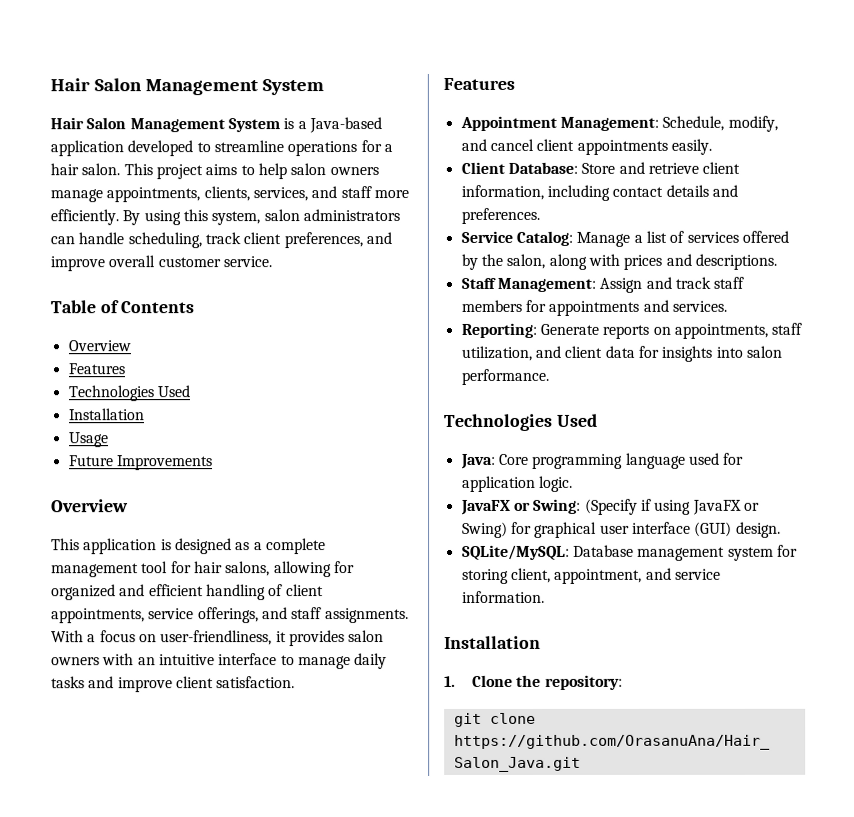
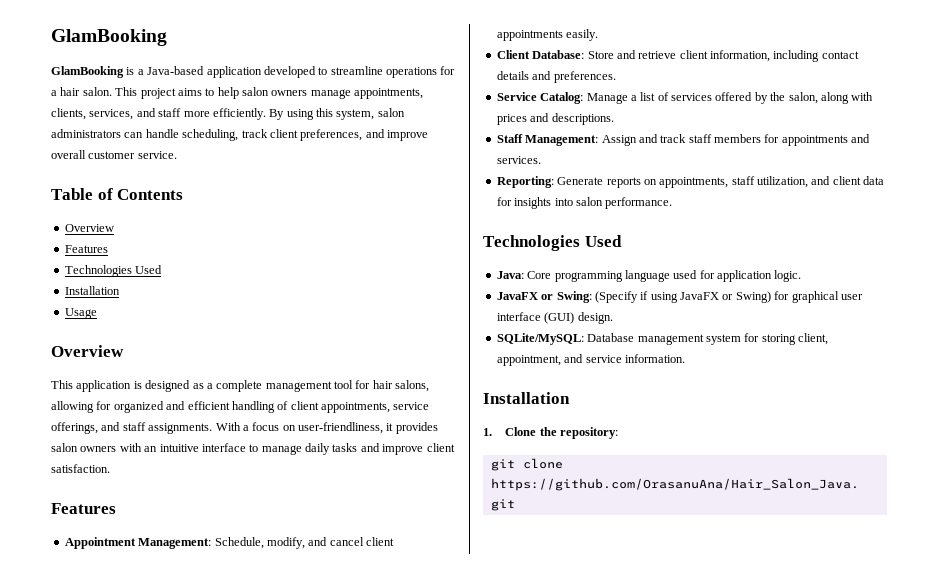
[50,78,324,96] [50,117,280,133] Hair Salon Management System // Hair Salon Management System -> [51,29,167,46] [51,66,124,78] GlamBooking // GlamBooking
[68,455,213,471] // Future Improvements -> (97, 313) none

